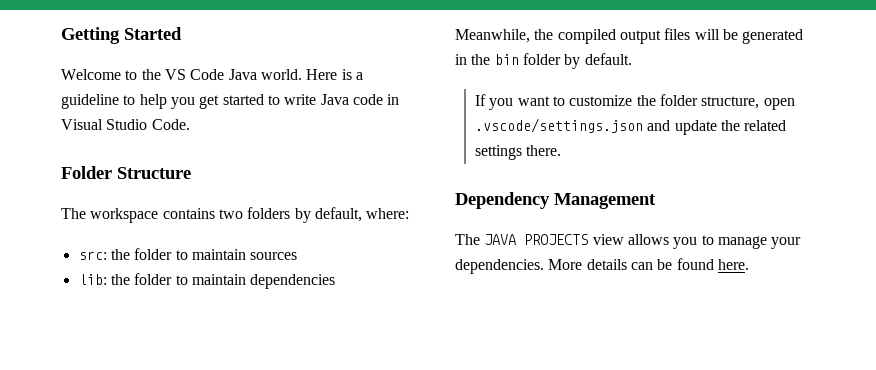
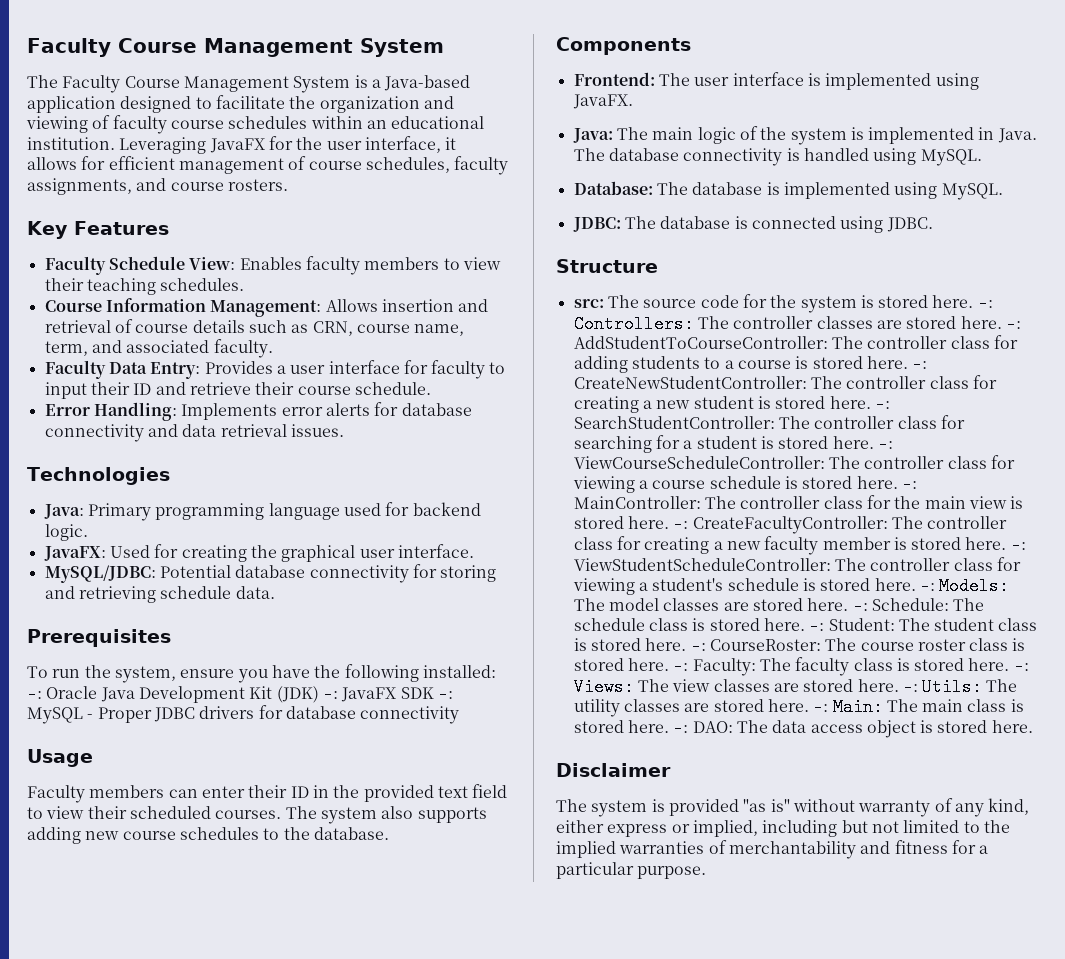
[61,27,182,44] [61,69,363,80] [61,94,400,109] [61,119,190,130] [61,166,191,179] [61,207,410,223] [78,248,298,260] [78,273,336,289] [455,28,804,44] [455,53,632,69] [475,94,795,110] [475,118,787,135] [475,145,562,160] [455,192,656,209] [455,234,802,249] [455,258,749,274] Getting Started // Welcome to the VS Code Java world. Here is a guideline to help you get started to write Java code in Visual Studio Code. // Folder Structure // The workspace contains two folders by default, where: // src: the folder to maintain sources // lib: the folder to maintain dependencies // Meanwhile, the compiled output files will be generated in the bin folder by default. // If you want to customize the folder structure, open .vscode/settings.json and update the related settings there. // Dependency Management // The JAVA PROJECTS view allows you to manage your dependencies. More details can be found here. -> [27,38,444,57] [27,75,471,93] [27,95,454,113] [26,115,485,134] [27,136,457,154] [27,156,509,175] [27,178,288,195] [27,221,169,239] [44,256,501,275] [44,278,245,295] [44,298,489,317] [44,319,465,336] [44,339,273,358] [44,360,506,379] [44,382,431,399] [44,402,472,421] [44,424,344,442] [27,467,170,485] [43,502,481,521] [44,524,88,541] [43,544,474,562] [44,564,497,583] [44,586,275,603] [27,629,171,647] [27,664,496,683] [27,685,453,703] [27,705,460,724] [27,749,93,767] [27,784,508,803] [27,806,487,824] [27,827,389,844] [556,37,691,55] [573,72,979,90] [572,94,633,109] [572,126,1037,145] [573,148,982,166] [573,181,1003,200] [572,216,933,233] [556,259,658,273] [573,294,993,313] [573,315,1021,333] [573,335,1018,349] [573,355,928,373] [573,375,997,389] [573,395,890,413] [573,415,965,429] [573,435,893,453] [573,455,1015,469] [572,475,917,493] [573,495,1024,509] [573,515,1008,534] [573,536,1026,555] [573,557,1021,571] [572,577,1010,595] [573,597,985,615] [573,617,1038,635] [573,637,1026,655] [573,657,1029,676] [573,678,1018,696] [573,698,1024,717] [573,719,1033,738] [556,763,671,777] [556,798,1030,817] [556,820,1010,837] [556,840,989,859] [556,862,707,879] Faculty Course Management System // The Faculty Course Management System is a Java-based application designed to facilitate the organization and viewing of faculty course schedules within an educational institution. Leveraging JavaFX for the user interface, it allows for efficient management of course schedules, faculty assignments, and course rosters. // Key Features // Faculty Schedule View: Enables faculty members to view their teaching schedules. // Course Information Management: Allows insertion and retrieval of course details such as CRN, course name, term, and associated faculty. // Faculty Data Entry: Provides a user interface for faculty to input their ID and retrieve their course schedule. // Error Handling: Implements error alerts for database connectivity and data retrieval issues. // Technologies // Java: Primary programming language used for backend logic. // JavaFX: Used for creating the graphical user interface. // MySQL/JDBC: Potential database connectivity for storing and retrieving schedule data. // Prerequisites // To run the system, ensure you have the following installed: -: Oracle Java Development Kit (JDK) -: JavaFX SDK -: MySQL - Proper JDBC drivers for database connectivity // Usage // Faculty members can enter their ID in the provided text field to view their scheduled courses. The system also supports adding new course schedules to the database. // Components // Frontend: The user interface is implemented using JavaFX. // Java: The main logic of the system is implemented in Java. The database connectivity is handled using MySQL. // Database: The database is implemented using MySQL. // JDBC: The database is connected using JDBC. // Structure // src: The source code for the system is stored here. -: Controllers: The controller classes are stored here. -: AddStudentToCourseController: The controller class for adding students to a course is stored here. -: CreateNewStudentController: The controller class for creating a new student is stored here. -: SearchStudentController: The controller class for searching for a student is stored here. -: ViewCourseScheduleController: The controller class for viewing a course schedule is stored here. -: MainController: The controller class for the main view is stored here. -: CreateFacultyController: The controller class for creating a new faculty member is stored here. -: ViewStudentScheduleController: The controller class for viewing a student's schedule is stored here. -: Models: The model classes are stored here. -: Schedule: The schedule class is stored here. -: Student: The student class is stored here. -: CourseRoster: The course roster class is stored here. -: Faculty: The faculty class is stored here. -: Views: The view classes are stored here. -: Utils: The utility classes are stored here. -: Main: The main class is stored here. -: DAO: The data access object is stored here. // Disclaimer // The system is provided "as is" without warranty of any kind, either express or implied, including but not limited to the implied warranties of merchantability and fitness for a particular purpose.

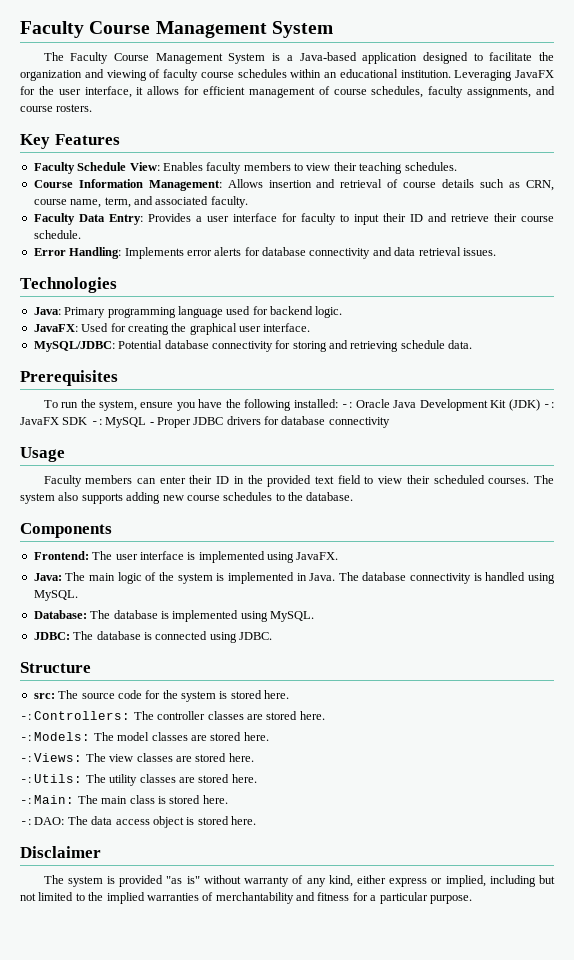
(974, 301) none -> (290, 694) //
[1005,315,1021,333] [573,335,1018,349] [573,355,928,373] [573,375,997,389] [573,395,890,413] [573,415,965,429] [573,435,893,453] [573,455,1015,469] [572,475,917,493] [573,495,1024,509] [573,515,1008,534] [573,536,1026,555] [573,557,1021,571] [572,578,916,595] -: AddStudentToCourseController: The controller class for adding students to a course is stored here. -: CreateNewStudentController: The controller class for creating a new student is stored here. -: SearchStudentController: The controller class for searching for a student is stored here. -: ViewCourseScheduleController: The controller class for viewing a course schedule is stored here. -: MainController: The controller class for the main view is stored here. -: CreateFacultyController: The controller class for creating a new faculty member is stored here. -: ViewStudentScheduleController: The controller class for viewing a student's schedule is stored here. -> (325, 715) //
[852,597,985,615] [573,617,1038,635] [573,637,1026,655] [573,657,1010,676] -: Schedule: The schedule class is stored here. -: Student: The student class is stored here. -: CourseRoster: The course roster class is stored here. -: Faculty: The faculty class is stored here. -> (269, 736) //
(899, 685) none -> (254, 757) //
(809, 705) none -> (257, 778) //
(669, 726) none -> (228, 799) //

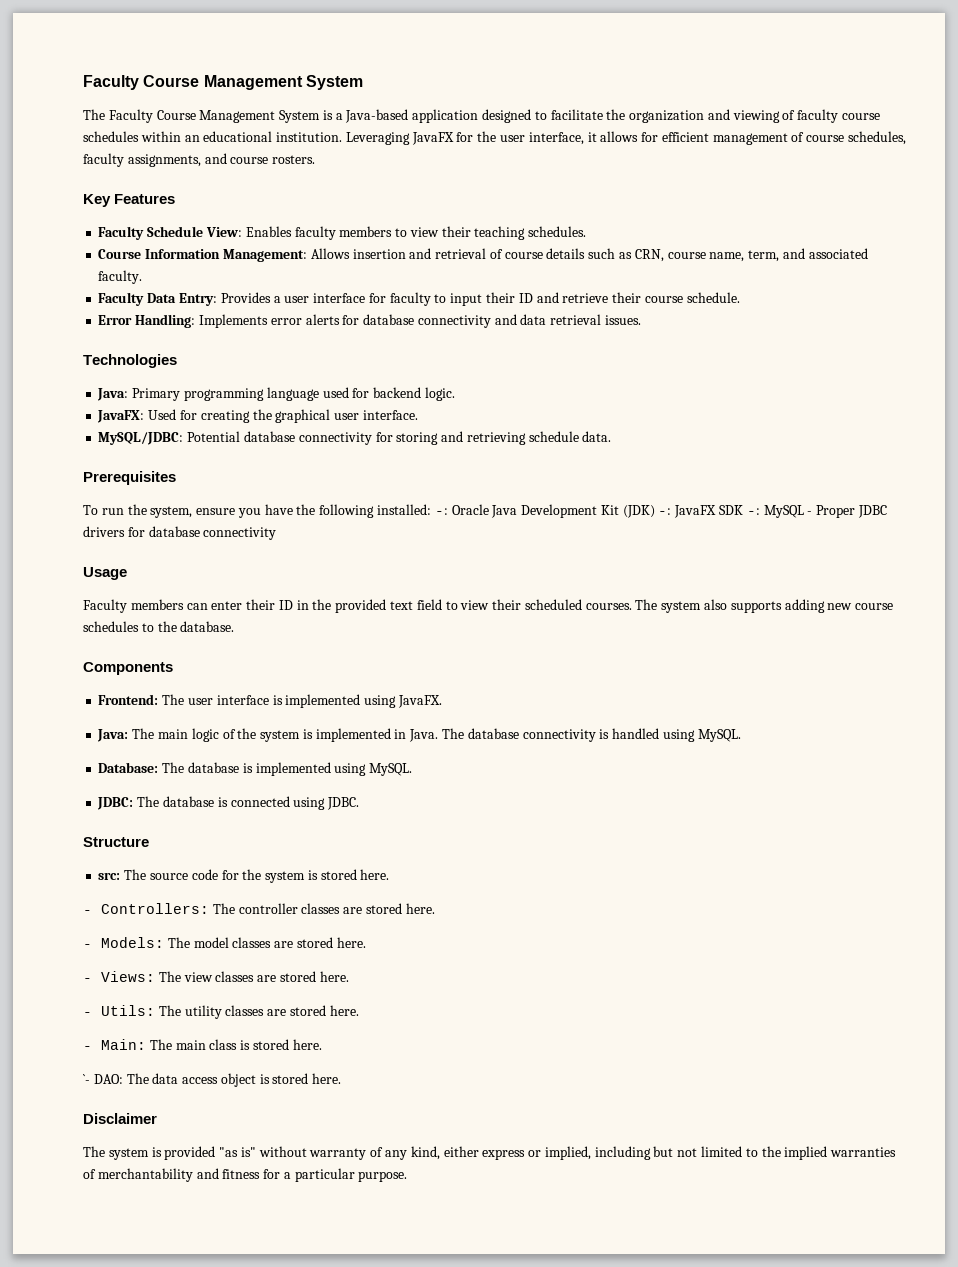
[20,714,31,720] -: -> [83,910,92,914] -
[20,735,31,741] -: -> [83,944,92,948] -
[20,756,31,762] -: -> [83,978,92,982] -
[20,777,31,783] -: -> [83,1012,92,1016] -
[20,798,31,804] -: -> [83,1046,92,1050] -
[20,819,31,825] -: -> [83,1074,90,1084] `-

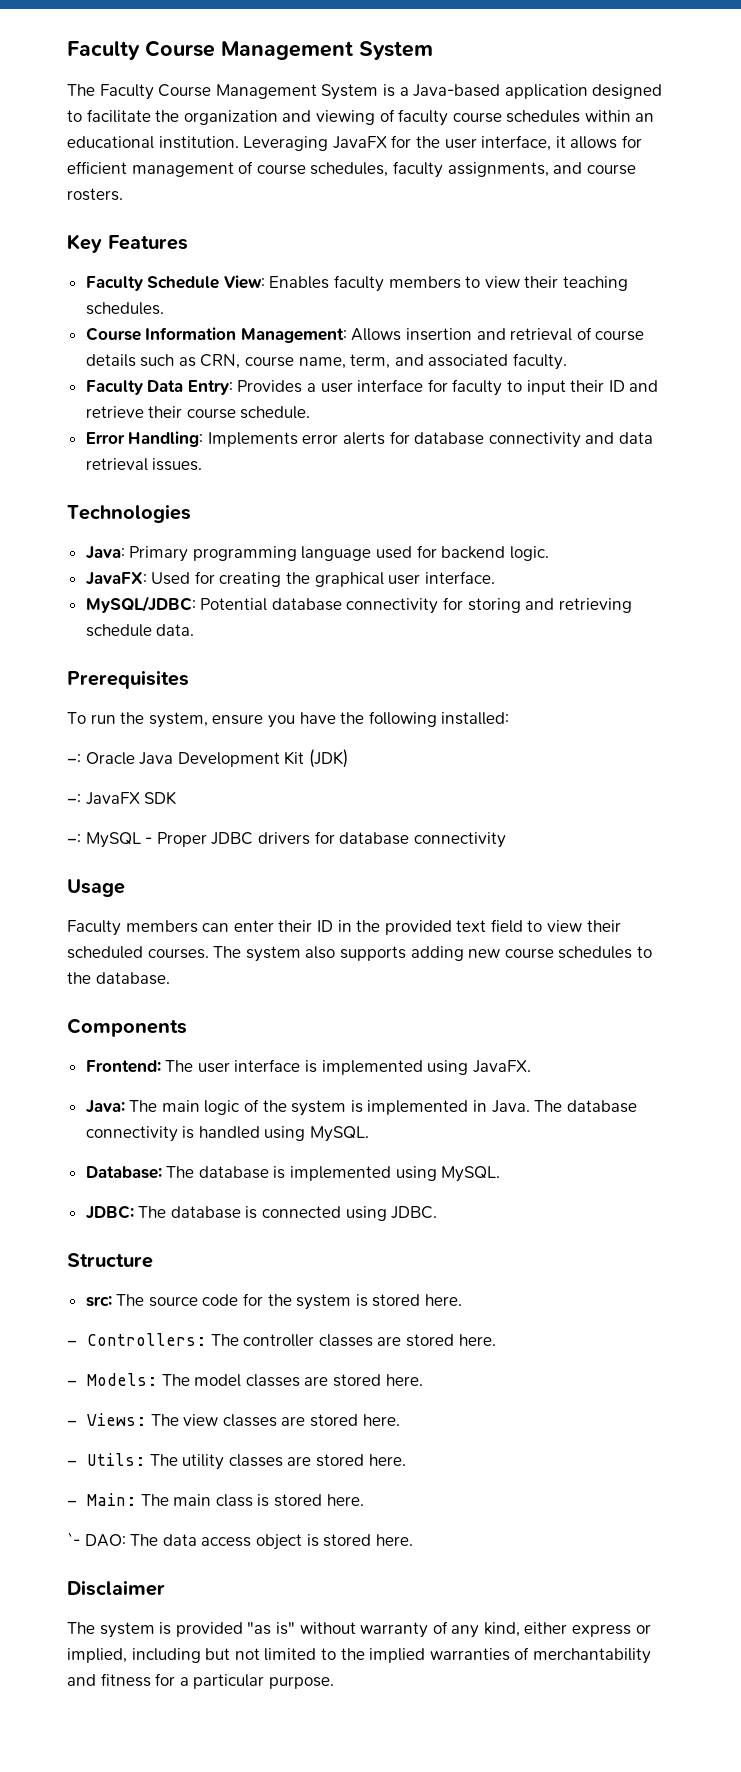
(432, 509) none -> (510, 718) //
(655, 511) none -> (348, 758) //
(744, 510) none -> (177, 798) //

